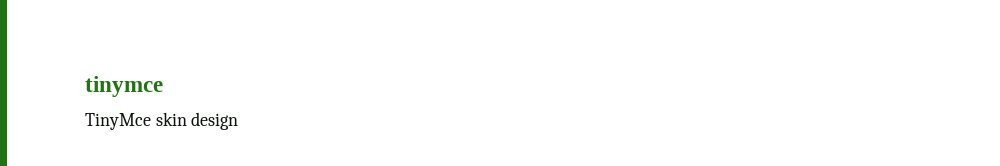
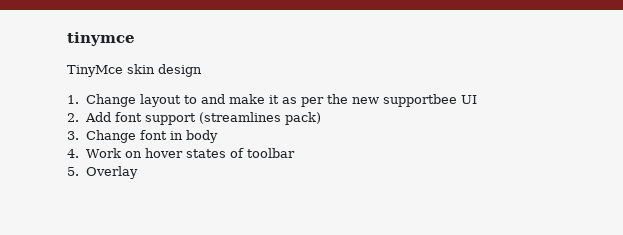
(239, 121) none -> [67,94,477,107] [67,112,321,125] [67,130,218,143] [67,148,295,158] [67,166,138,179] // 1. Change layout to and make it as per the new supportbee UI // 2. Add font support (streamlines pack) // 3. Change font in body // 4. Work on hover states of toolbar // 5. Overlay

